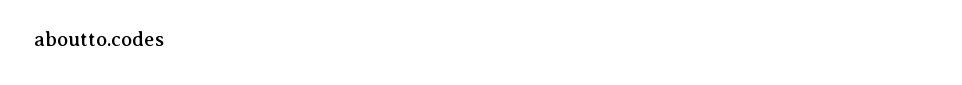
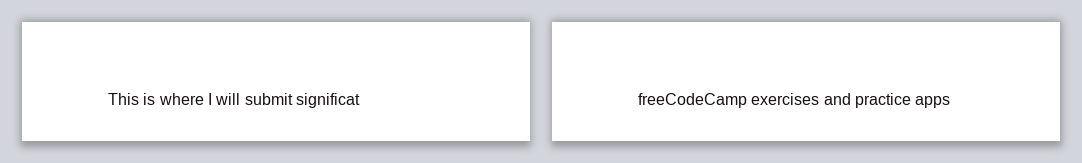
[34,31,164,46] aboutto.codes -> [108,93,951,108] This is where I will submit significat freeCodeCamp exercises and practice apps

